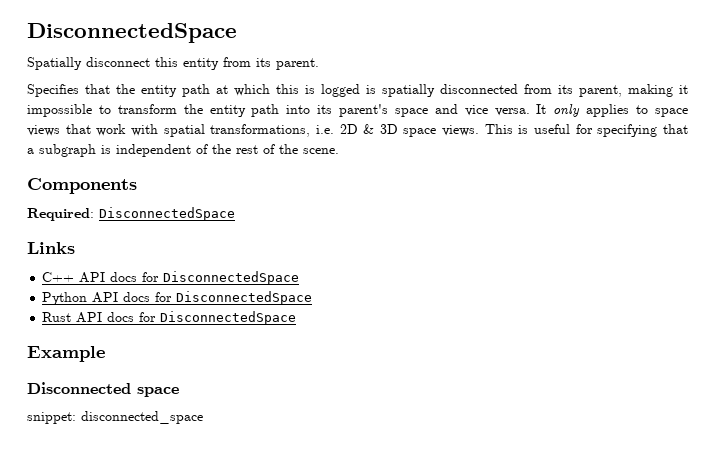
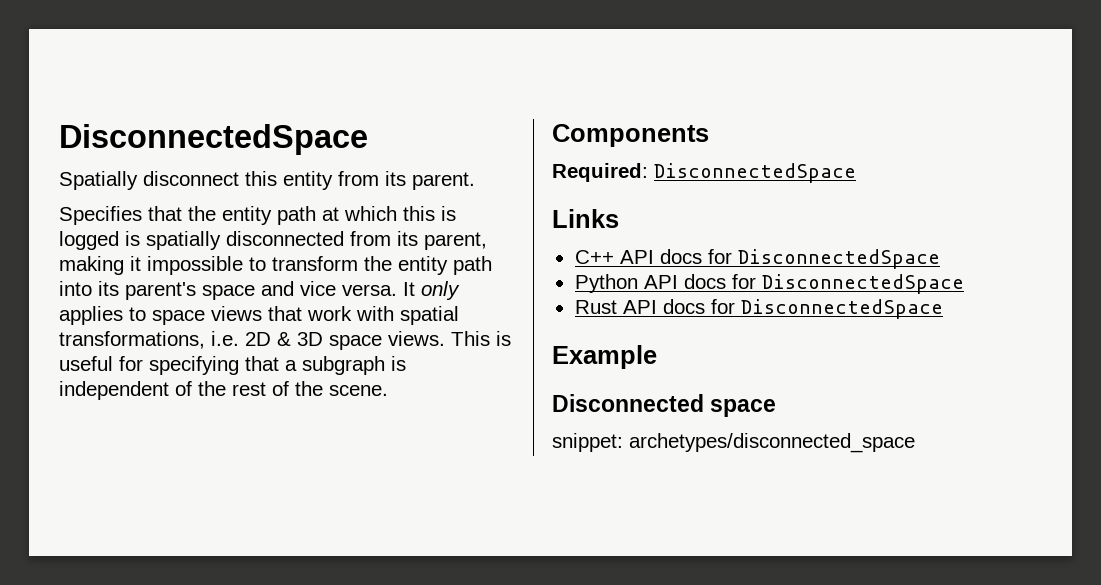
[81,411,203,424] disconnected_space -> [629,433,915,453] archetypes/disconnected_space

